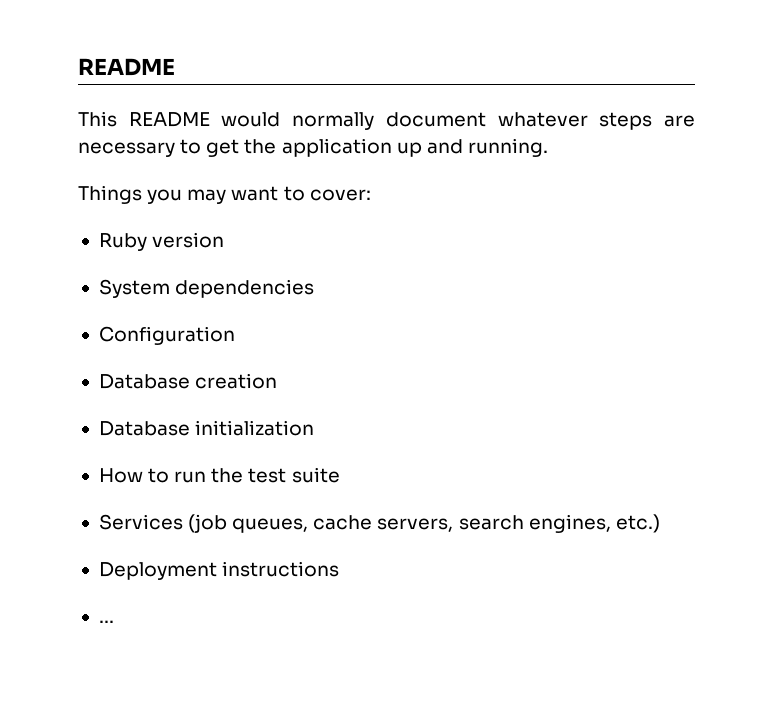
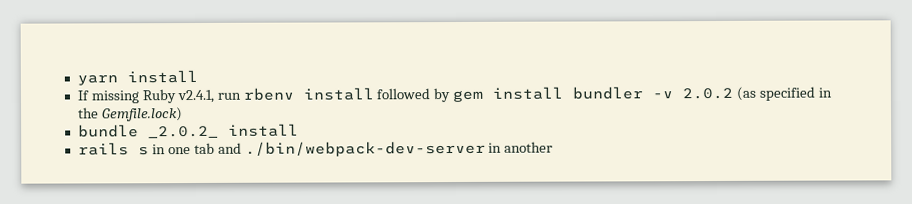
[78,58,175,76] [78,111,695,130] [78,138,548,157] [78,185,371,204] [98,232,225,251] [98,279,315,298] [98,326,235,345] [98,373,278,389] [98,420,315,436] [98,467,340,483] [98,514,660,533] [98,561,340,580] [98,620,114,623] README // This README would normally document whatever steps are necessary to get the application up and running. // Things you may want to cover: // Ruby version // System dependencies // Configuration // Database creation // Database initialization // How to run the test suite // Services (job queues, cache servers, search engines, etc.) // Deployment instructions // ... -> [76,69,198,86] [76,86,833,104] [77,107,183,122] [77,123,299,139] [77,140,554,157] yarn install // If missing Ruby v2.4.1, run rbenv install followed by gem install bundler -v 2.0.2 (as specified in the Gemfile.lock) // bundle _2.0.2_ install // rails s in one tab and ./bin/webpack-dev-server in another

